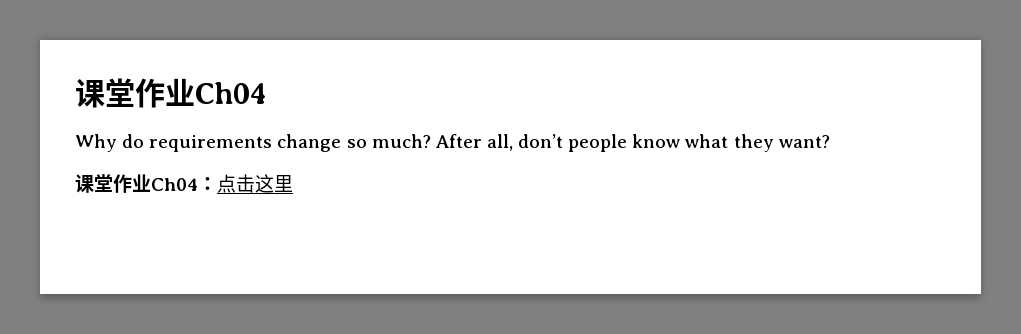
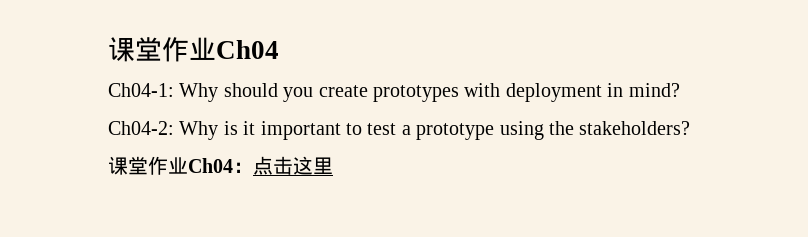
[75,134,830,152] Why do requirements change so much? After all, don’t people know what they want? -> [108,83,680,102] [108,121,691,140] Ch04-1: Why should you create prototypes with deployment in mind? // Ch04-2: Why is it important to test a prototype using the stakeholders?

